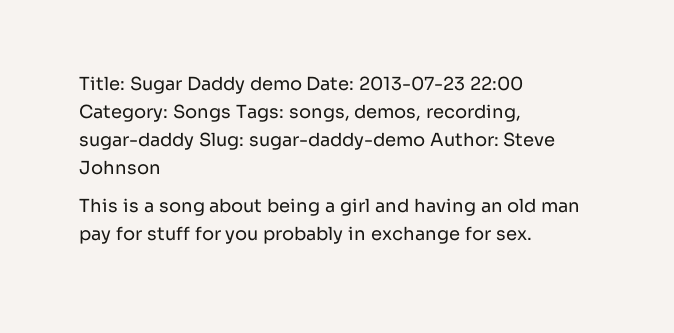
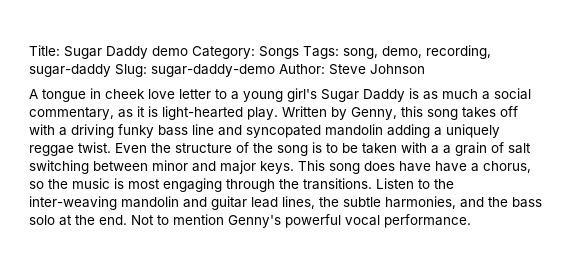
[306,76,524,91] Date: 2013-07-23 22:00 -> (188, 51) none
[288,104,422,122] songs, demos, -> [343,46,422,59] song, demo,
[79,198,581,216] [79,226,532,244] This is a song about being a girl and having an old man pay for stuff for you probably in exchange for sex. -> [29,88,531,102] [29,106,518,120] [29,124,500,138] [29,142,531,156] [29,160,531,174] [29,178,454,192] [29,196,542,210] [29,214,471,228] A tongue in cheek love letter to a young girl's Sugar Daddy is as much a social commentary, as it is light-hearted play. Written by Genny, this song takes off with a driving funky bass line and syncopated mandolin adding a uniquely reggae twist. Even the structure of the song is to be taken with a a grain of salt switching between minor and major keys. This song does have have a chorus, so the music is most engaging through the transitions. Listen to the inter-weaving mandolin and guitar lead lines, the subtle harmonies, and the bass solo at the end. Not to mention Genny's powerful vocal performance.

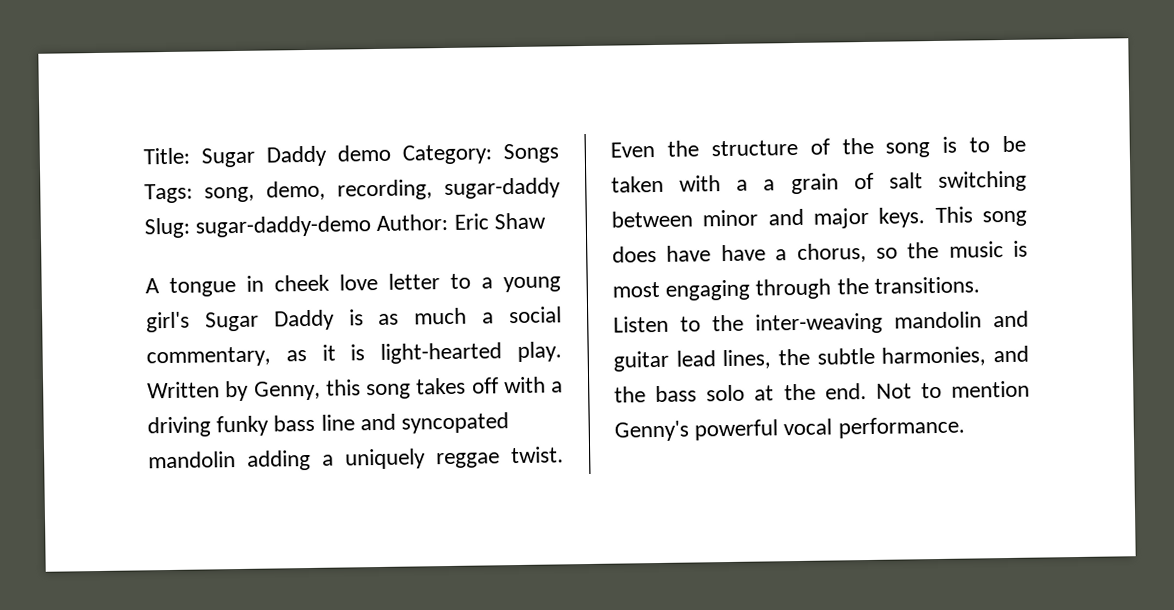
[329,64,425,75] Steve Johnson -> [453,212,546,230] Eric Shaw

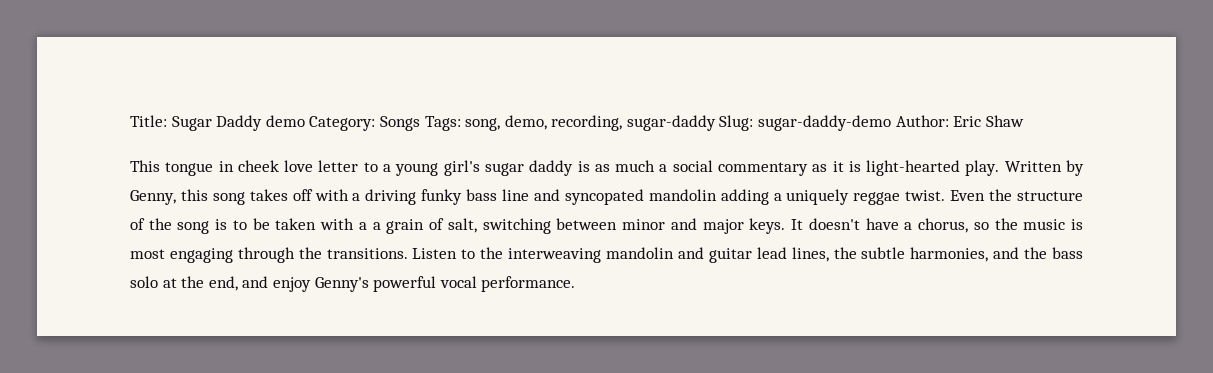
[145,278,160,294] A -> [130,160,160,172] This
[204,309,335,332] Sugar Daddy -> [484,160,574,176] sugar daddy
[146,346,271,368] commentary, -> [717,162,808,176] commentary
[888,172,923,189] salt -> [447,218,477,233] salt,
[934,206,1027,227] [612,245,712,263] This song does have -> [791,218,860,230] It doesn't
[755,312,883,335] inter-weaving -> [508,248,602,263] interweaving
[824,380,1030,400] end. Not to mention -> [208,276,311,292] end, and enjoy

